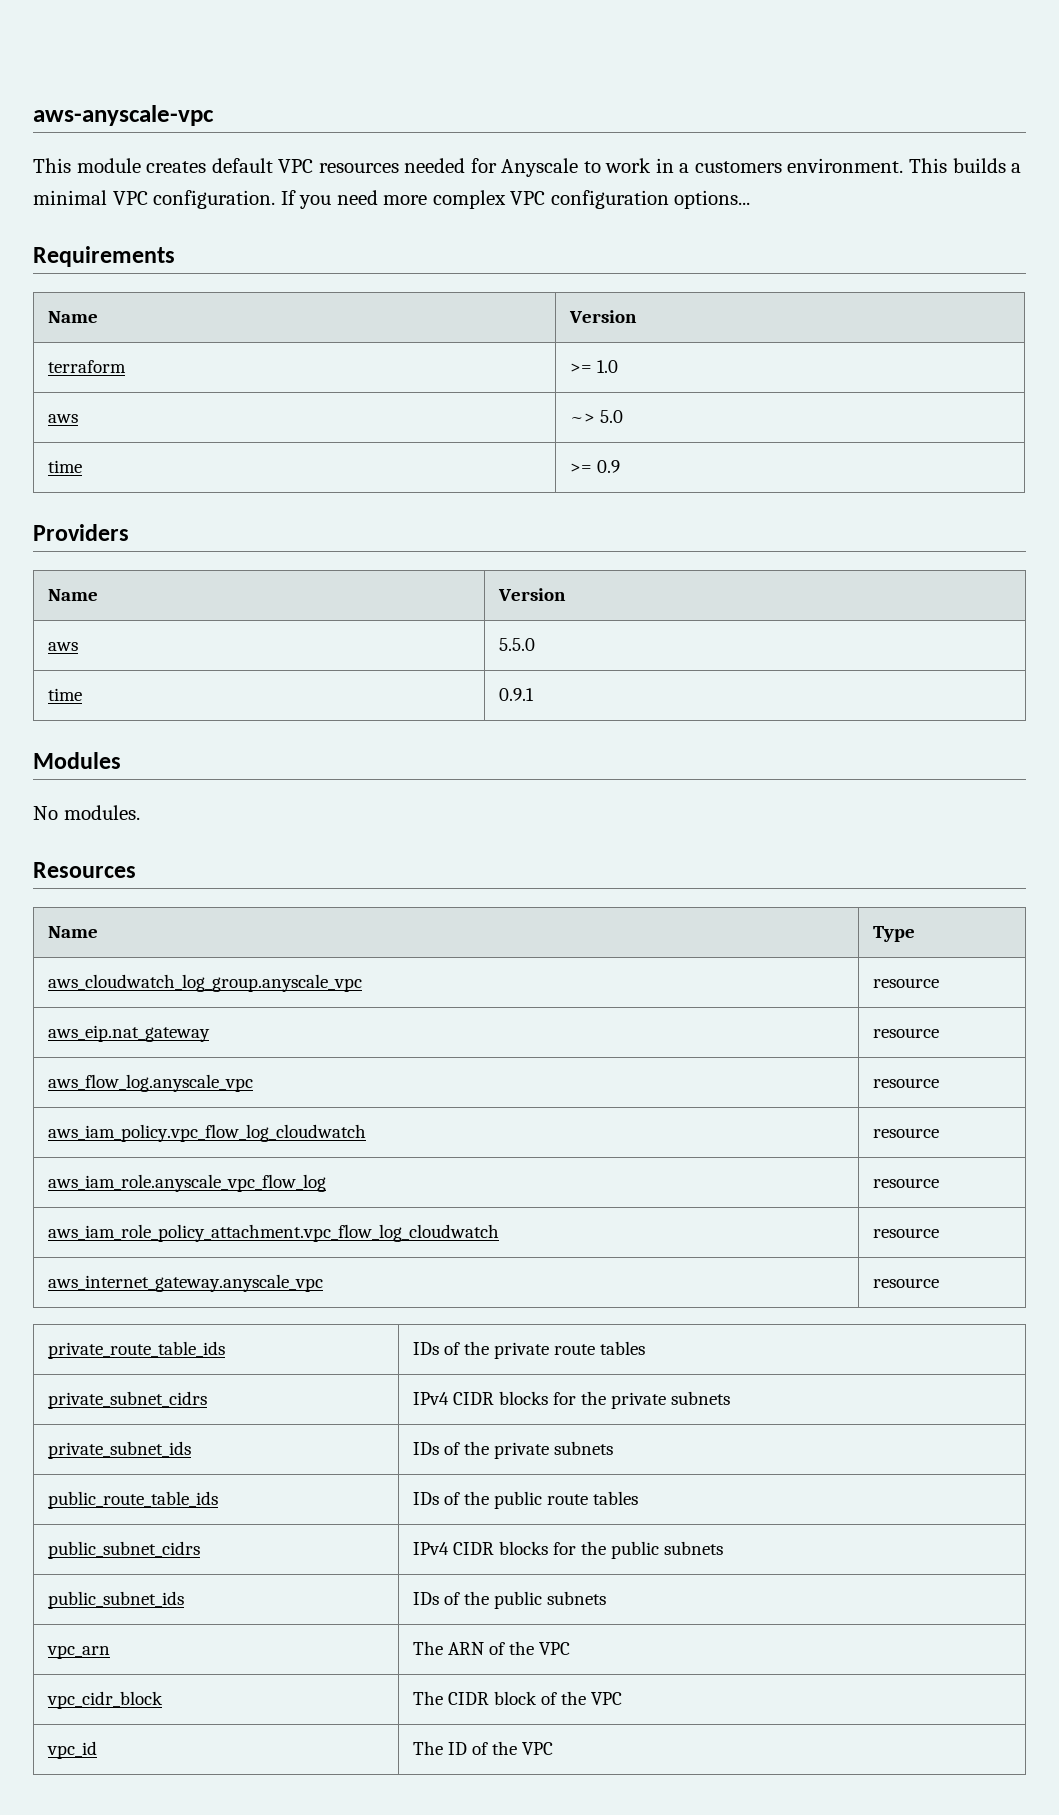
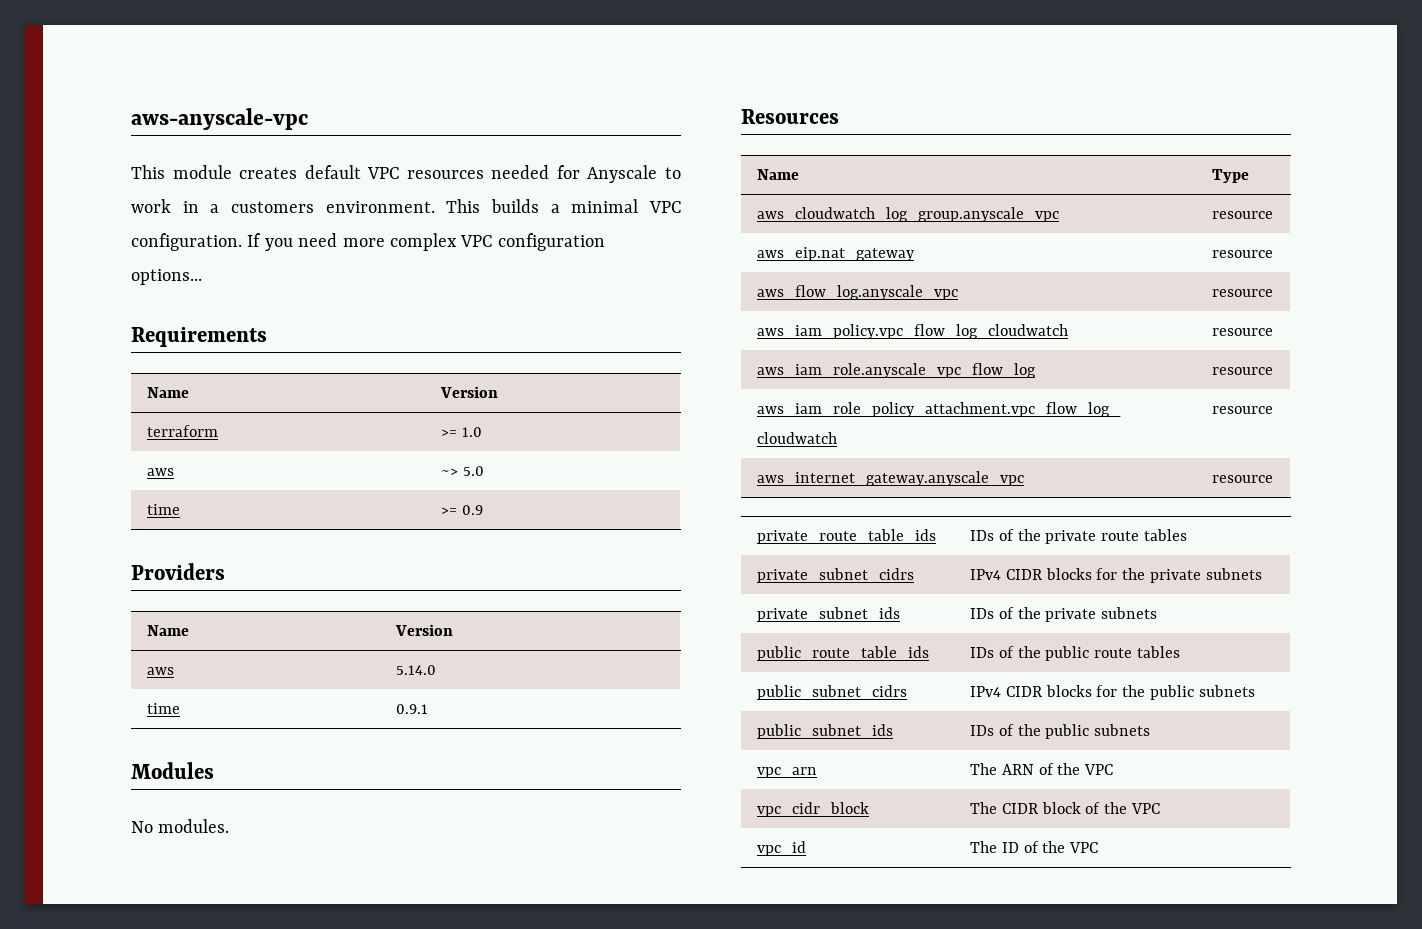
[499,638,536,651] 5.5.0 -> [395,665,436,675] 5.14.0

